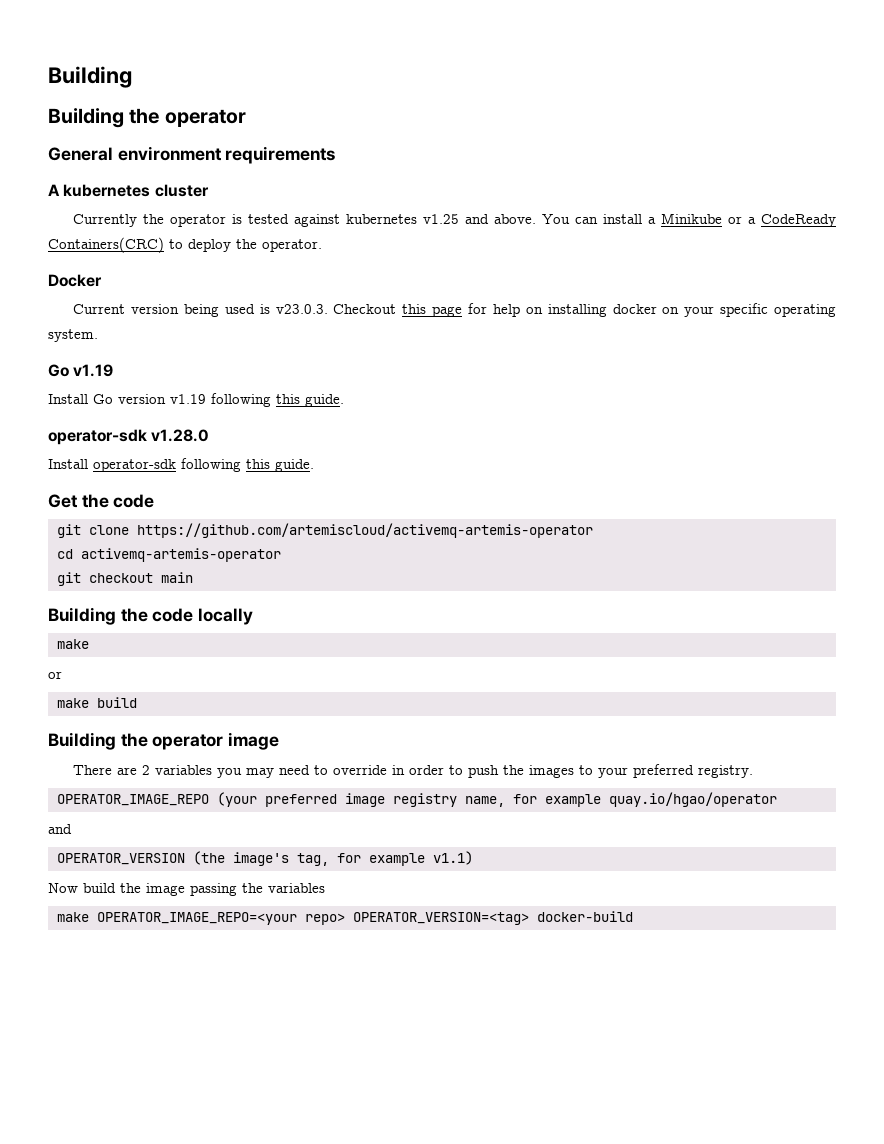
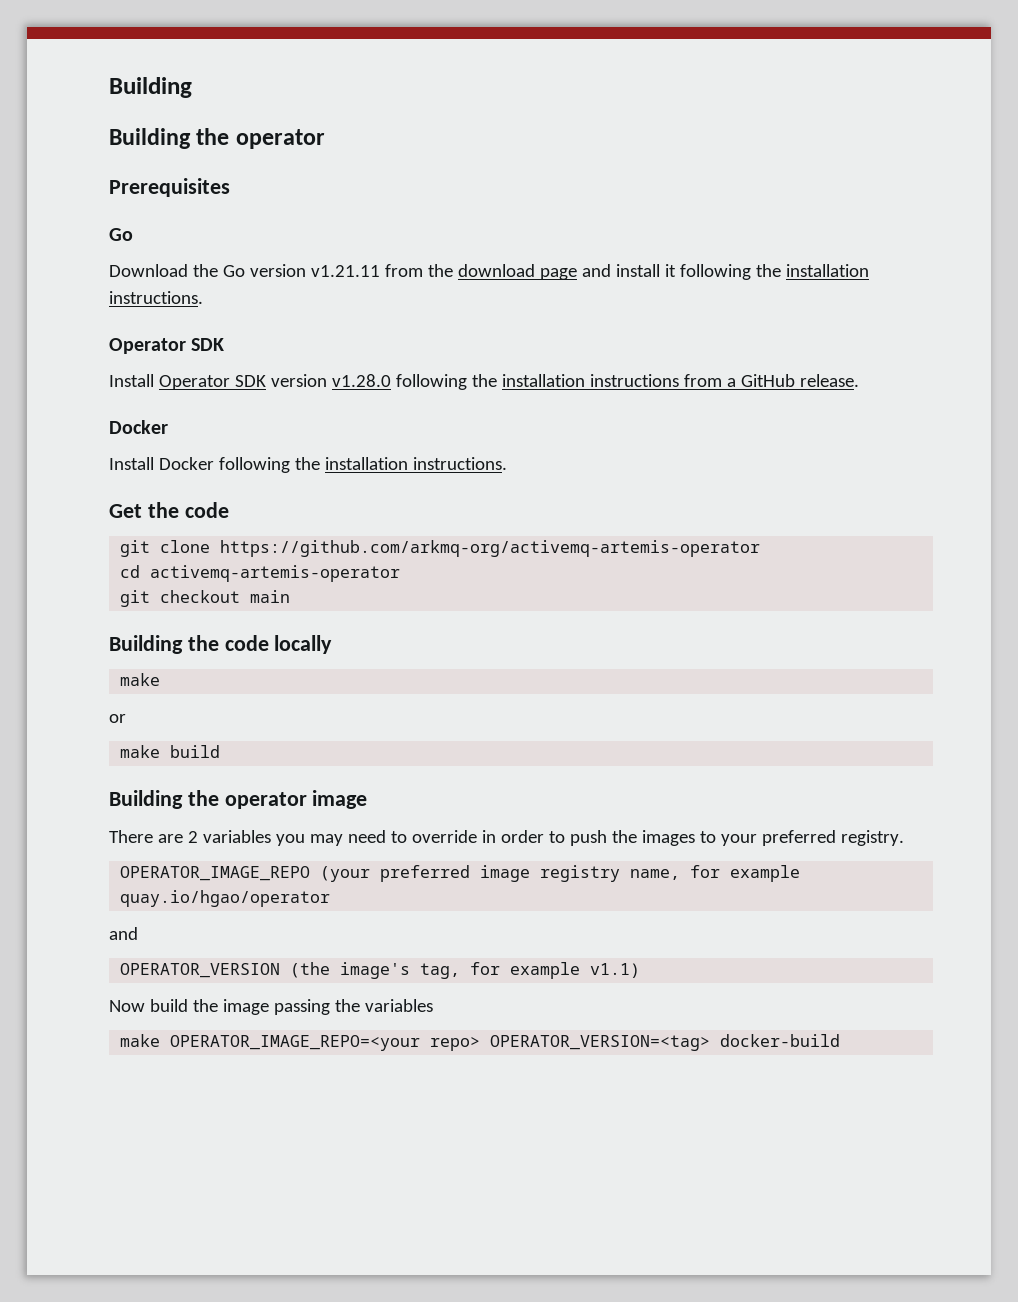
[48,146,336,164] [48,184,209,197] [73,213,836,227] [48,237,322,253] [48,274,102,287] [73,303,836,317] [48,329,98,342] [48,364,114,377] [48,393,344,407] [48,429,210,445] [48,458,314,472] General environment requirements // A kubernetes cluster // Currently the operator is tested against kubernetes v1.25 and above. You can install a Minikube or a CodeReady Containers(CRC) to deploy the operator. // Docker // Current version being used is v23.0.3. Checkout this page for help on installing docker on your specific operating system. // Go v1.19 // Install Go version v1.19 following this guide. // operator-sdk v1.28.0 // Install operator-sdk following this guide. -> [109,178,230,197] [109,228,133,241] [109,264,869,280] [109,291,203,304] [109,338,225,354] [109,374,859,390] [109,420,168,434] [109,457,507,473] Prerequisites // Go // Download the Go version v1.21.11 from the download page and install it following the installation instructions. // Operator SDK // Install Operator SDK version v1.28.0 following the installation instructions from a GitHub release. // Docker // Install Docker following the installation instructions.
[136,523,593,538] https://github.com/artemiscloud/activemq-artemis-operator -> [220,540,761,557] https://github.com/arkmq-org/activemq-artemis-operator

